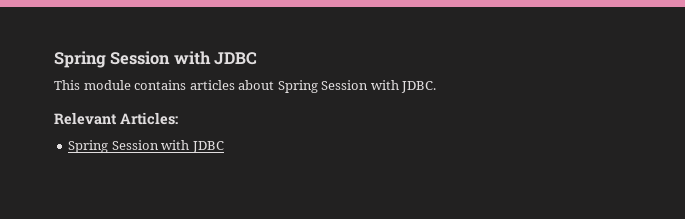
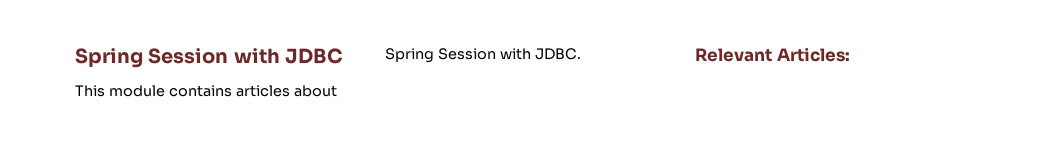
[68,140,224,153] // Spring Session with JDBC -> (850, 54) none

